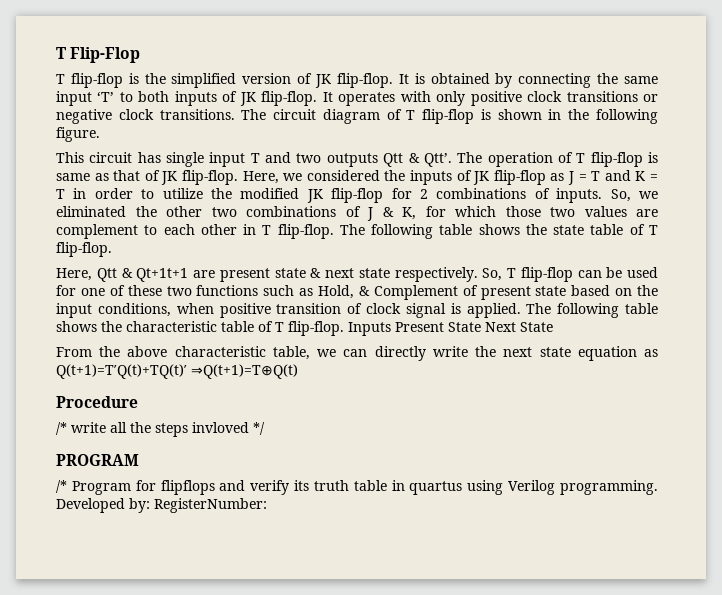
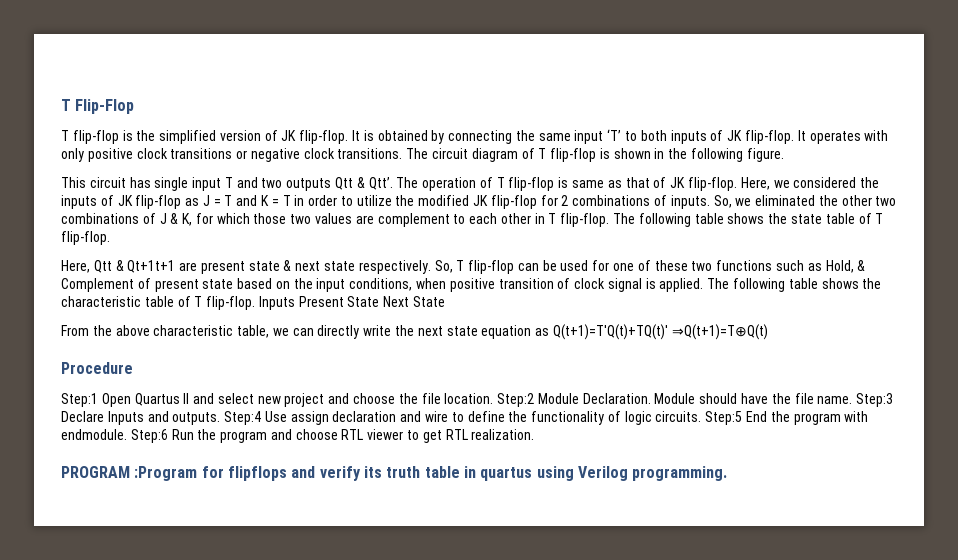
[56,422,265,437] /* write all the steps invloved */ -> [61,393,894,407] [61,411,869,425] [61,429,535,443] Step:1 Open Quartus II and select new project and choose the file location. Step:2 Module Declaration. Module should have the file name. Step:3 Declare Inputs and outputs. Step:4 Use assign declaration and wire to define the functionality of logic circuits. Step:5 End the program with endmodule. Step:6 Run the program and choose RTL viewer to get RTL realization.
[56,480,131,495] // /* Program -> [134,466,198,481] :Program
[56,498,267,513] Developed by: RegisterNumber: -> (728, 473) none

